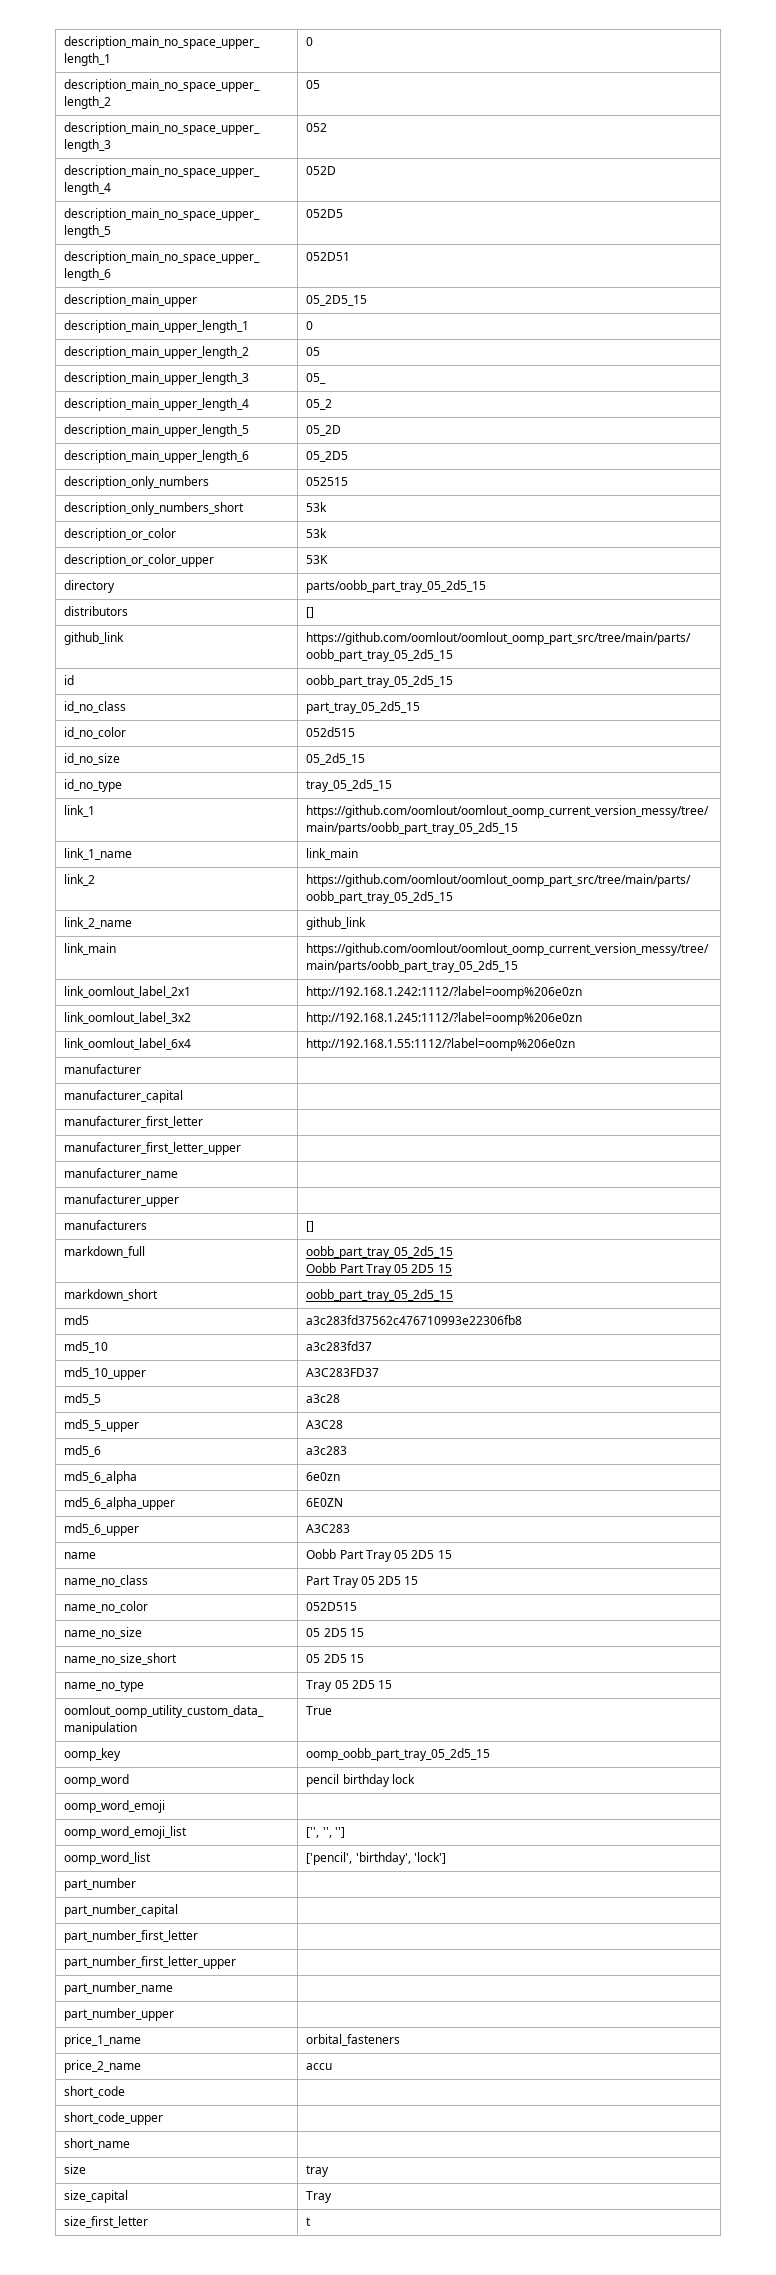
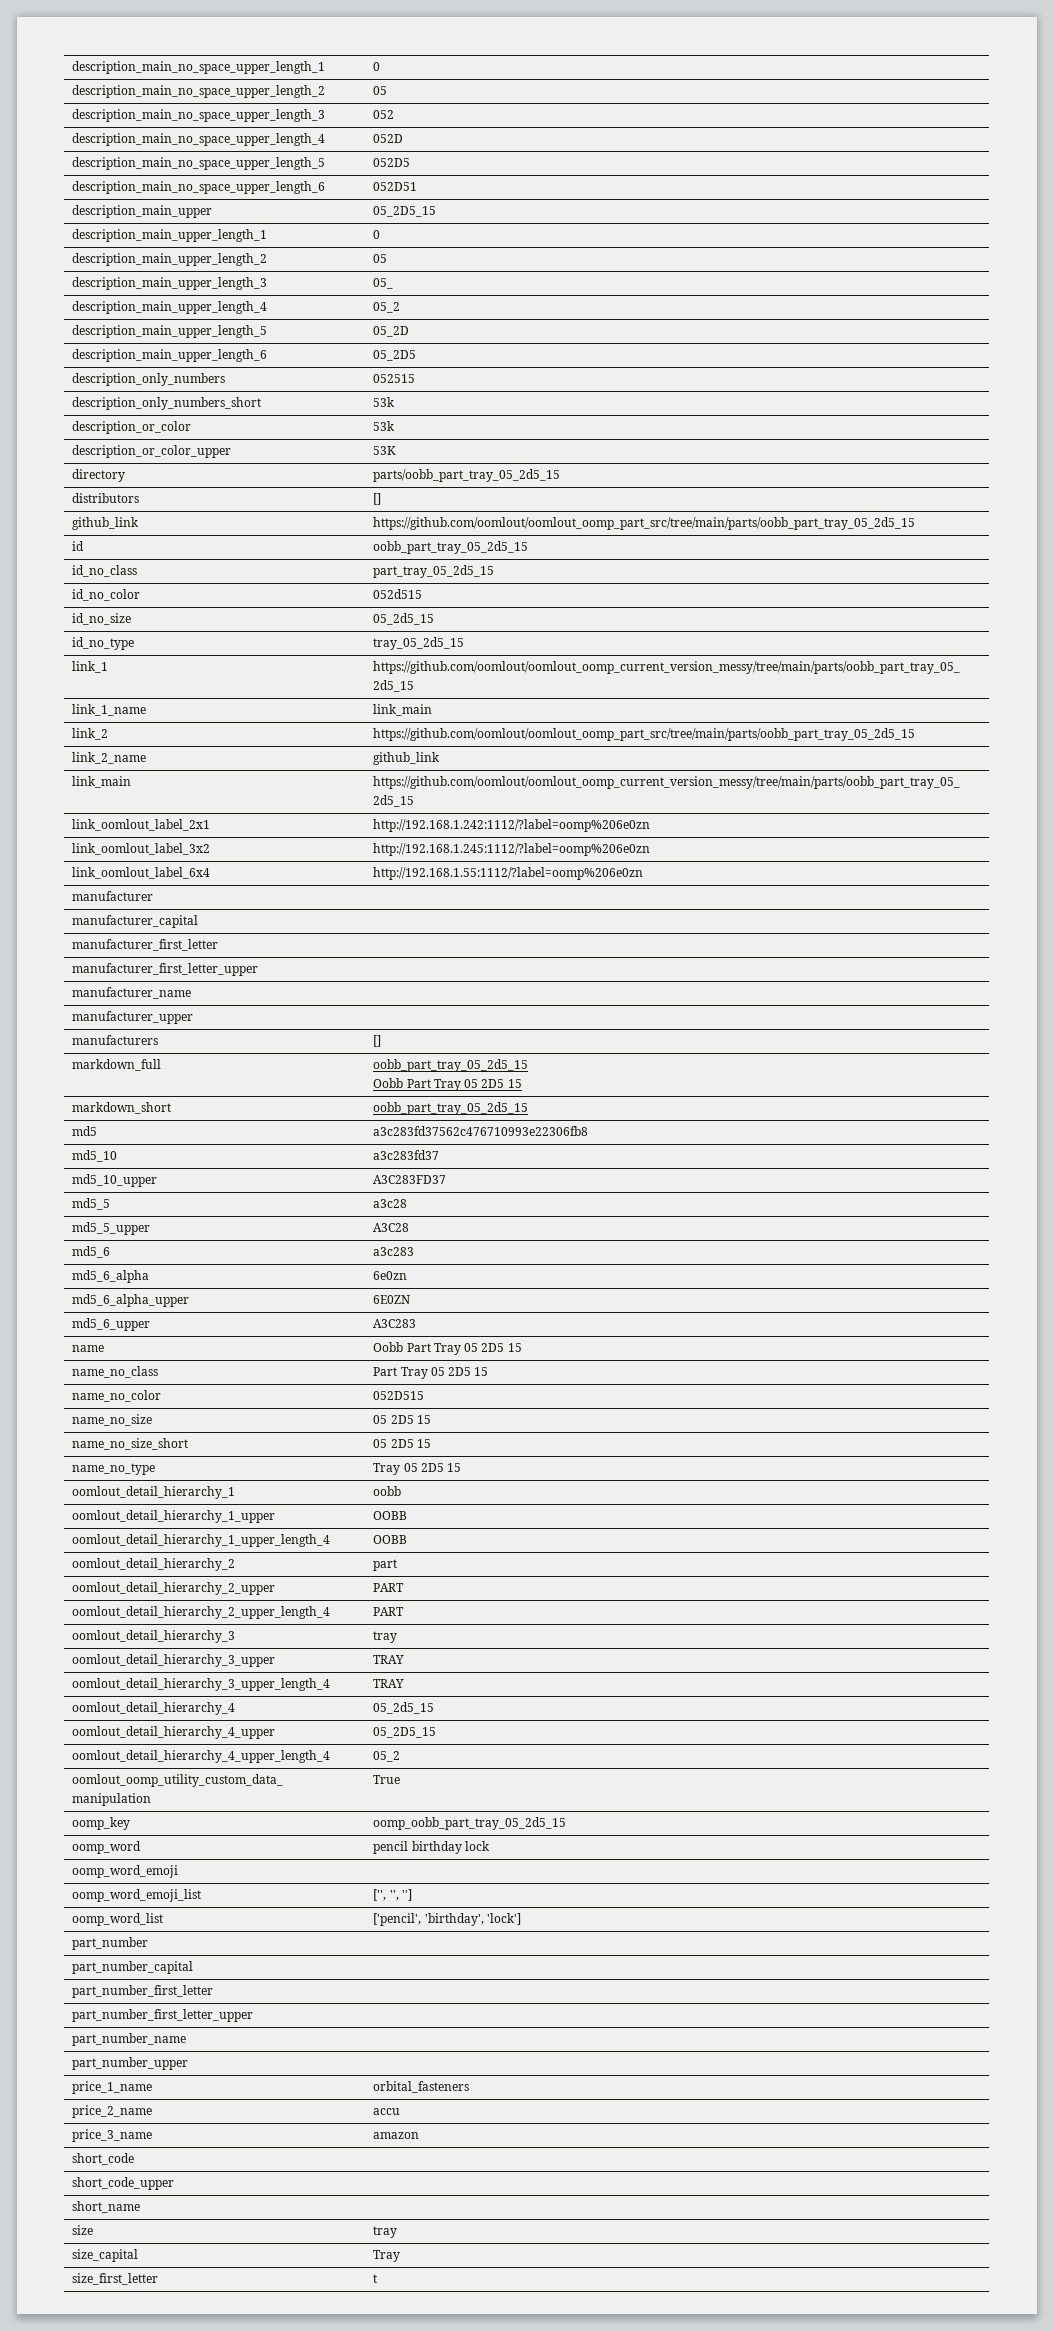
(393, 1684) none -> [72,1486,236,1499] [373,1486,402,1496] [72,1510,276,1523] [373,1511,408,1520] [72,1534,331,1547] [373,1535,408,1544] [72,1558,236,1571] [373,1559,398,1571] [72,1582,276,1595] [373,1583,405,1592] [72,1606,331,1619] [373,1607,405,1616] [72,1630,236,1643] [373,1631,398,1643] [72,1654,276,1667] [373,1655,405,1664] [72,1678,331,1691] [373,1679,405,1688] [72,1702,236,1715] [373,1702,435,1714] [72,1726,276,1739] [373,1727,437,1738] [72,1750,331,1763] [373,1751,401,1762] // oomlout_detail_hierarchy_1 | oobb // oomlout_detail_hierarchy_1_upper | OOBB // oomlout_detail_hierarchy_1_upper_length_4 | OOBB // oomlout_detail_hierarchy_2 | part // oomlout_detail_hierarchy_2_upper | PART // oomlout_detail_hierarchy_2_upper_length_4 | PART // oomlout_detail_hierarchy_3 | tray // oomlout_detail_hierarchy_3_upper | TRAY // oomlout_detail_hierarchy_3_upper_length_4 | TRAY // oomlout_detail_hierarchy_4 | 05_2d5_15 // oomlout_detail_hierarchy_4_upper | 05_2D5_15 // oomlout_detail_hierarchy_4_upper_length_4 | 05_2
(333, 2066) none -> [72,2129,153,2142] [373,2132,420,2139] // price_3_name | amazon

